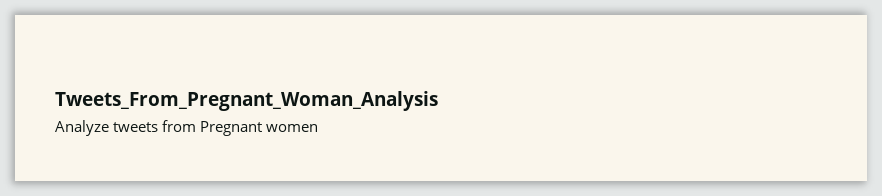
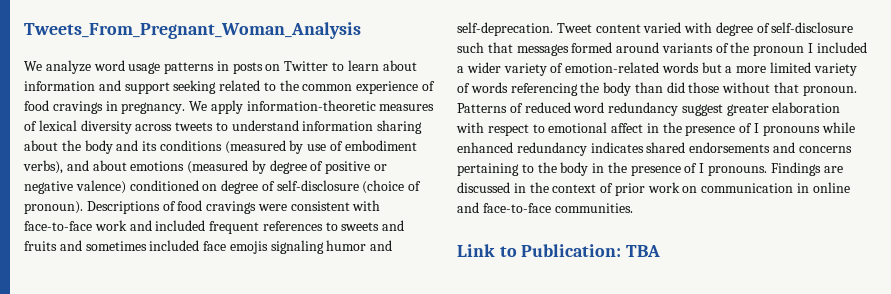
[55,120,319,136] Analyze tweets from Pregnant women -> [24,60,417,74] [24,80,436,94] [24,100,435,114] [24,120,423,134] [24,140,417,154] [23,160,388,174] [24,180,422,194] [24,200,381,214] [24,220,405,234] [24,240,393,254] [457,22,854,36] [457,42,867,56] [457,62,857,76] [457,82,857,96] [457,102,841,116] [456,122,855,136] [457,142,852,156] [457,162,843,176] [457,182,850,196] [457,202,633,213] [457,244,661,257] We analyze word usage patterns in posts on Twitter to learn about information and support seeking related to the common experience of food cravings in pregnancy. We apply information-theoretic measures of lexical diversity across tweets to understand information sharing about the body and its conditions (measured by use of embodiment verbs), and about emotions (measured by degree of positive or negative valence) conditioned on degree of self-disclosure (choice of pronoun). Descriptions of food cravings were consistent with face-to-face work and included frequent references to sweets and fruits and sometimes included face emojis signaling humor and self-deprecation. Tweet content varied with degree of self-disclosure such that messages formed around variants of the pronoun I included a wider variety of emotion-related words but a more limited variety of words referencing the body than did those without that pronoun. Patterns of reduced word redundancy suggest greater elaboration with respect to emotional affect in the presence of I pronouns while enhanced redundancy indicates shared endorsements and concerns pertaining to the body in the presence of I pronouns. Findings are discussed in the context of prior work on communication in online and face-to-face communities. // Link to Publication: TBA

